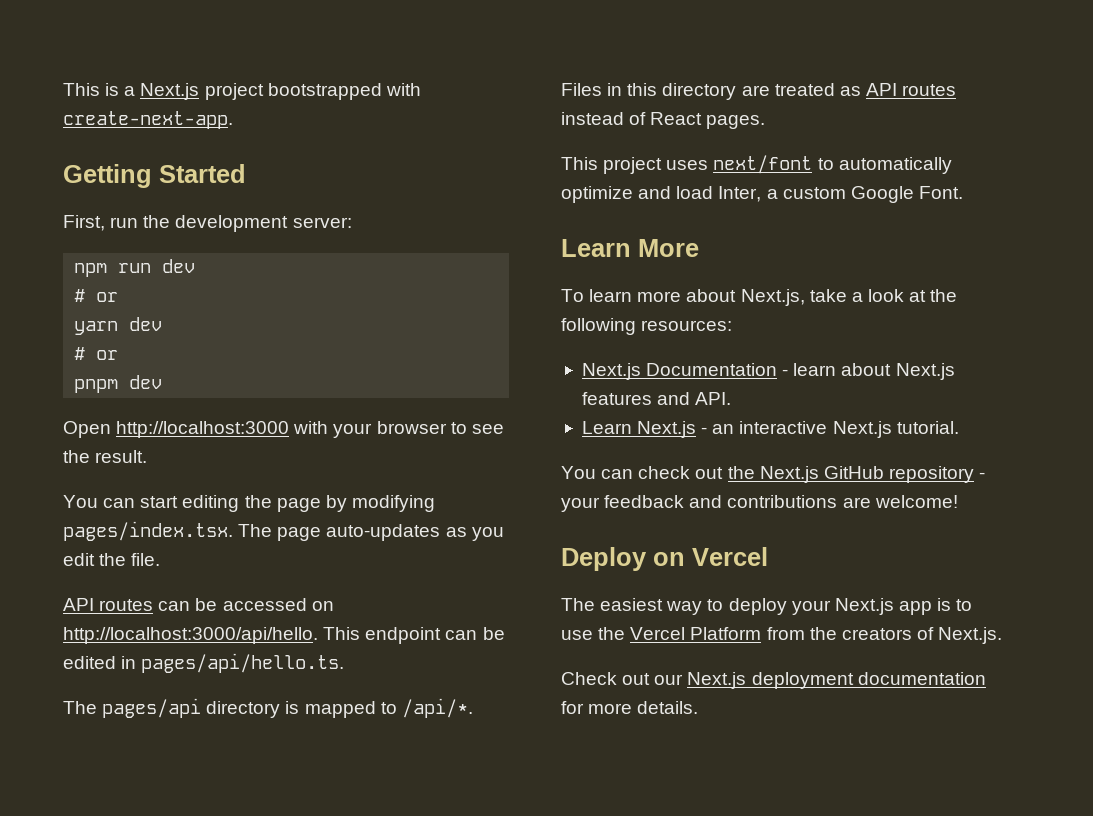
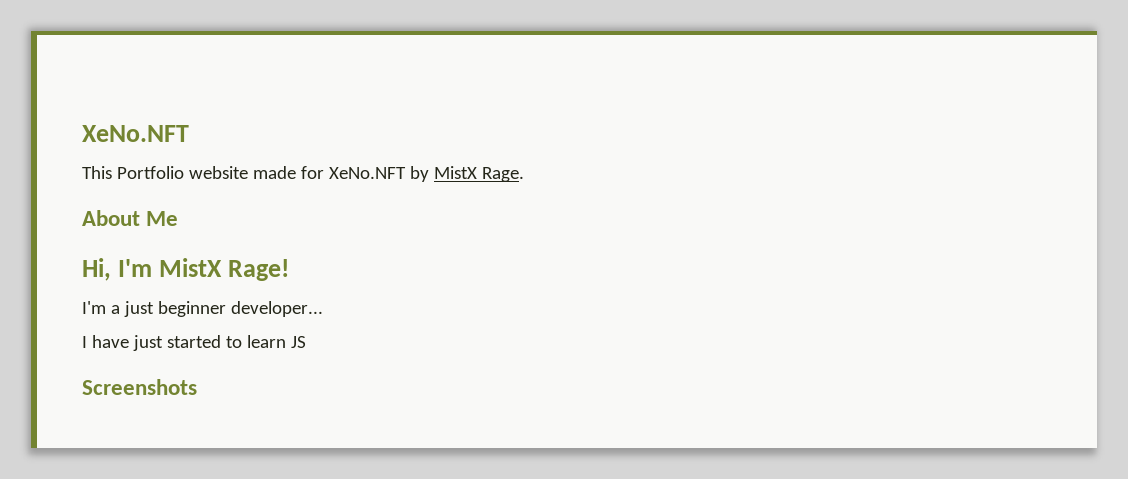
[63,83,421,100] [63,111,233,129] [63,164,246,188] [63,215,352,232] [74,259,196,277] [74,289,119,302] [74,317,163,335] [74,347,119,360] [74,375,163,393] [63,421,504,438] [63,450,148,463] [63,495,435,512] [63,521,504,541] [63,553,161,566] [63,598,334,611] [63,627,505,644] [63,653,345,673] [63,698,473,718] [561,83,957,100] [561,112,766,129] [561,155,952,174] [561,186,963,203] [561,239,699,257] [561,289,958,306] [561,318,733,335] [581,363,955,380] [581,392,732,405] [581,421,959,438] [561,466,986,483] [561,495,958,512] [561,547,768,571] [561,598,973,615] [561,627,1003,644] [561,672,986,689] [561,701,699,714] This is a Next.js project bootstrapped with create-next-app. // Getting Started // First, run the development server: // npm run dev // # or // yarn dev // # or // pnpm dev // Open http://localhost:3000 with your browser to see the result. // You can start editing the page by modifying pages/index.tsx. The page auto-updates as you edit the file. // API routes can be accessed on http://localhost:3000/api/hello. This endpoint can be edited in pages/api/hello.ts. // The pages/api directory is mapped to /api/*. Files in this directory are treated as API routes instead of React pages. // This project uses next/font to automatically optimize and load Inter, a custom Google Font. // Learn More // To learn more about Next.js, take a look at the following resources: // Next.js Documentation - learn about Next.js features and API. // Learn Next.js - an interactive Next.js tutorial. // You can check out the Next.js GitHub repository - your feedback and contributions are welcome! // Deploy on Vercel // The easiest way to deploy your Next.js app is to use the Vercel Platform from the creators of Next.js. // Check out our Next.js deployment documentation for more details. -> [82,125,189,142] [82,166,524,182] [82,210,179,226] [82,258,290,281] [82,301,323,317] [82,335,306,351] [82,379,197,395] XeNo.NFT // This Portfolio website made for XeNo.NFT by MistX Rage. // About Me // Hi, I'm MistX Rage! // I'm a just beginner developer... // I have just started to learn JS // Screenshots

